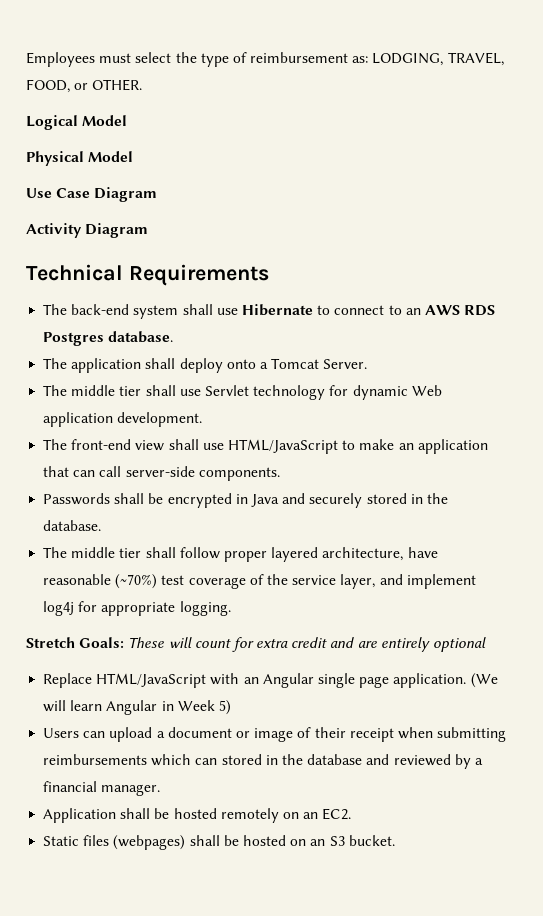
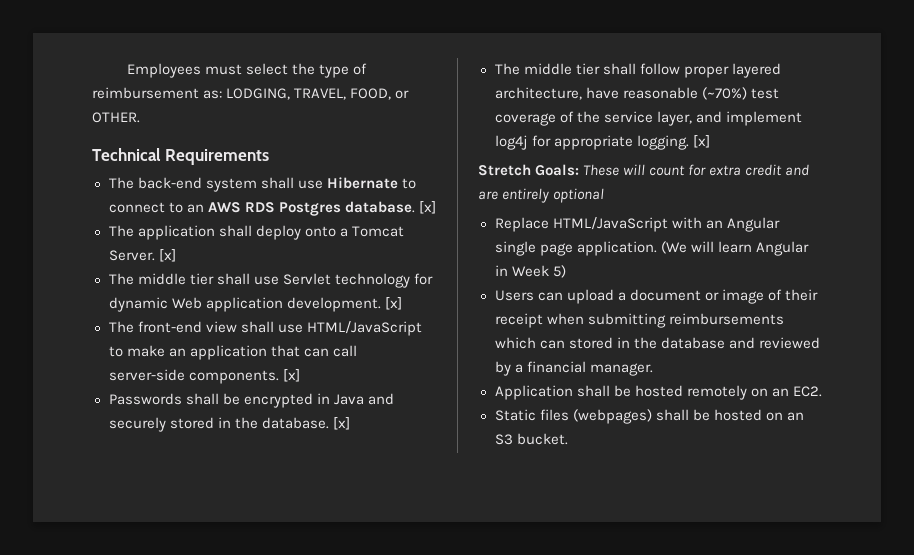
[26,115,128,130] [26,151,134,166] [26,187,158,202] [26,223,149,238] // Logical Model // Physical Model // Use Case Diagram // Activity Diagram -> (140, 117) none
(174, 337) none -> [418,201,436,214] [x]
(368, 364) none -> [158,249,176,262] [x]
(203, 419) none -> [384,297,402,310] [x]
(280, 474) none -> [282,369,300,382] [x]
(102, 525) none -> [332,417,350,430] [x]
(231, 608) none -> [692,135,710,148] [x]

